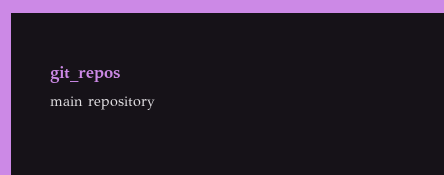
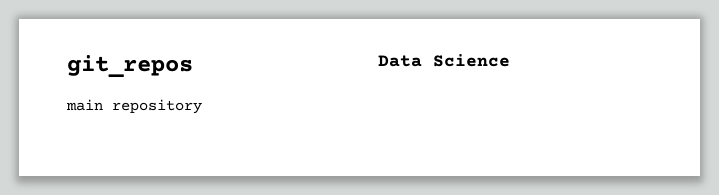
(155, 103) none -> [378,54,510,67] // Data Science

